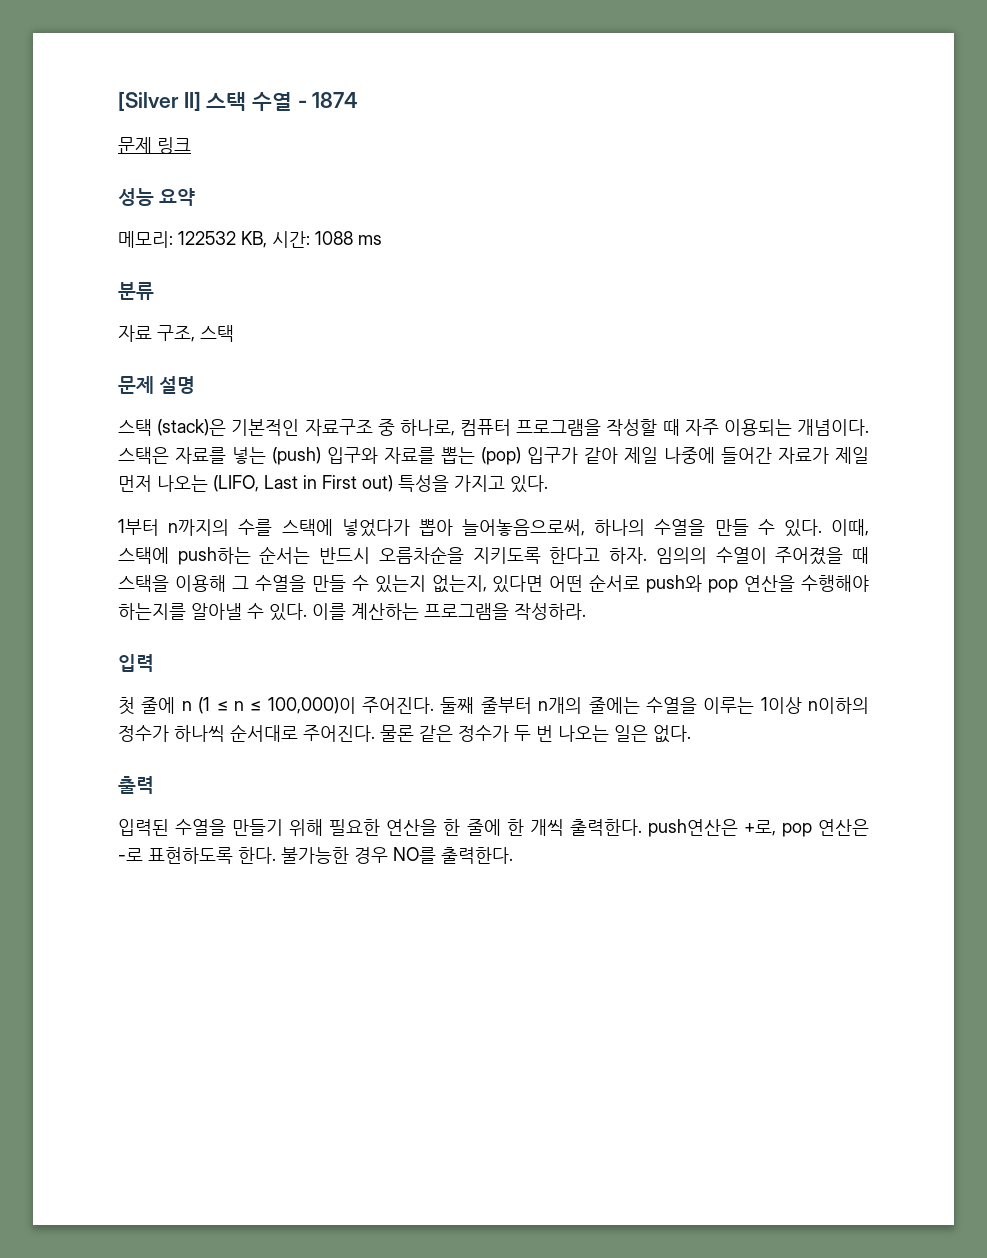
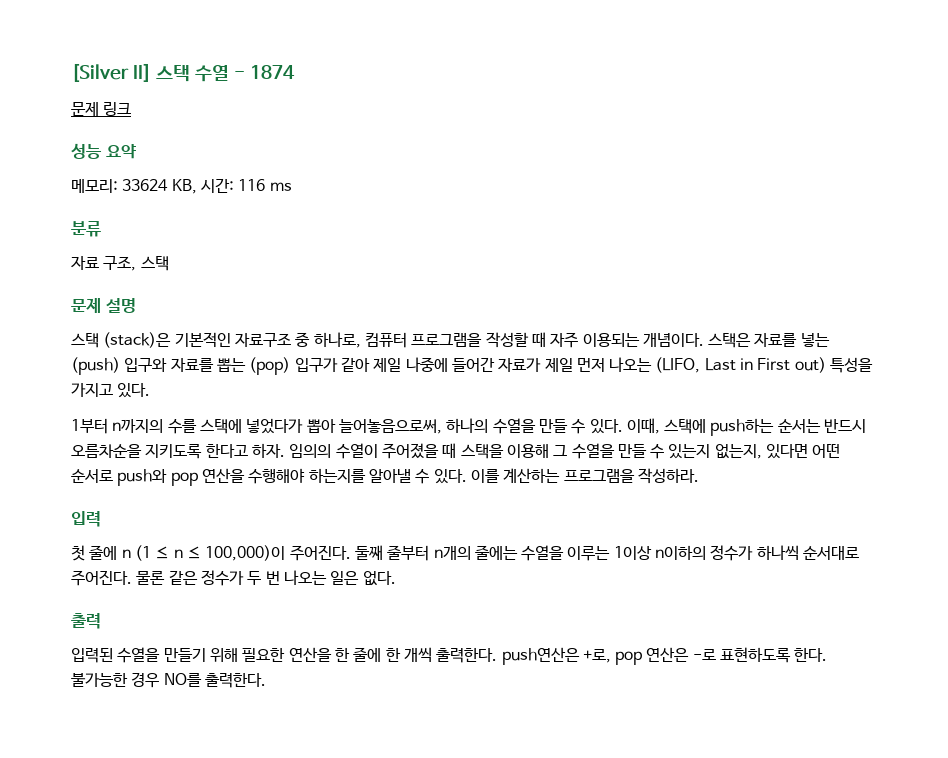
[178,231,236,245] 122532 -> [122,179,169,191] 33624
[315,231,353,245] 1088 -> [238,179,266,191] 116

